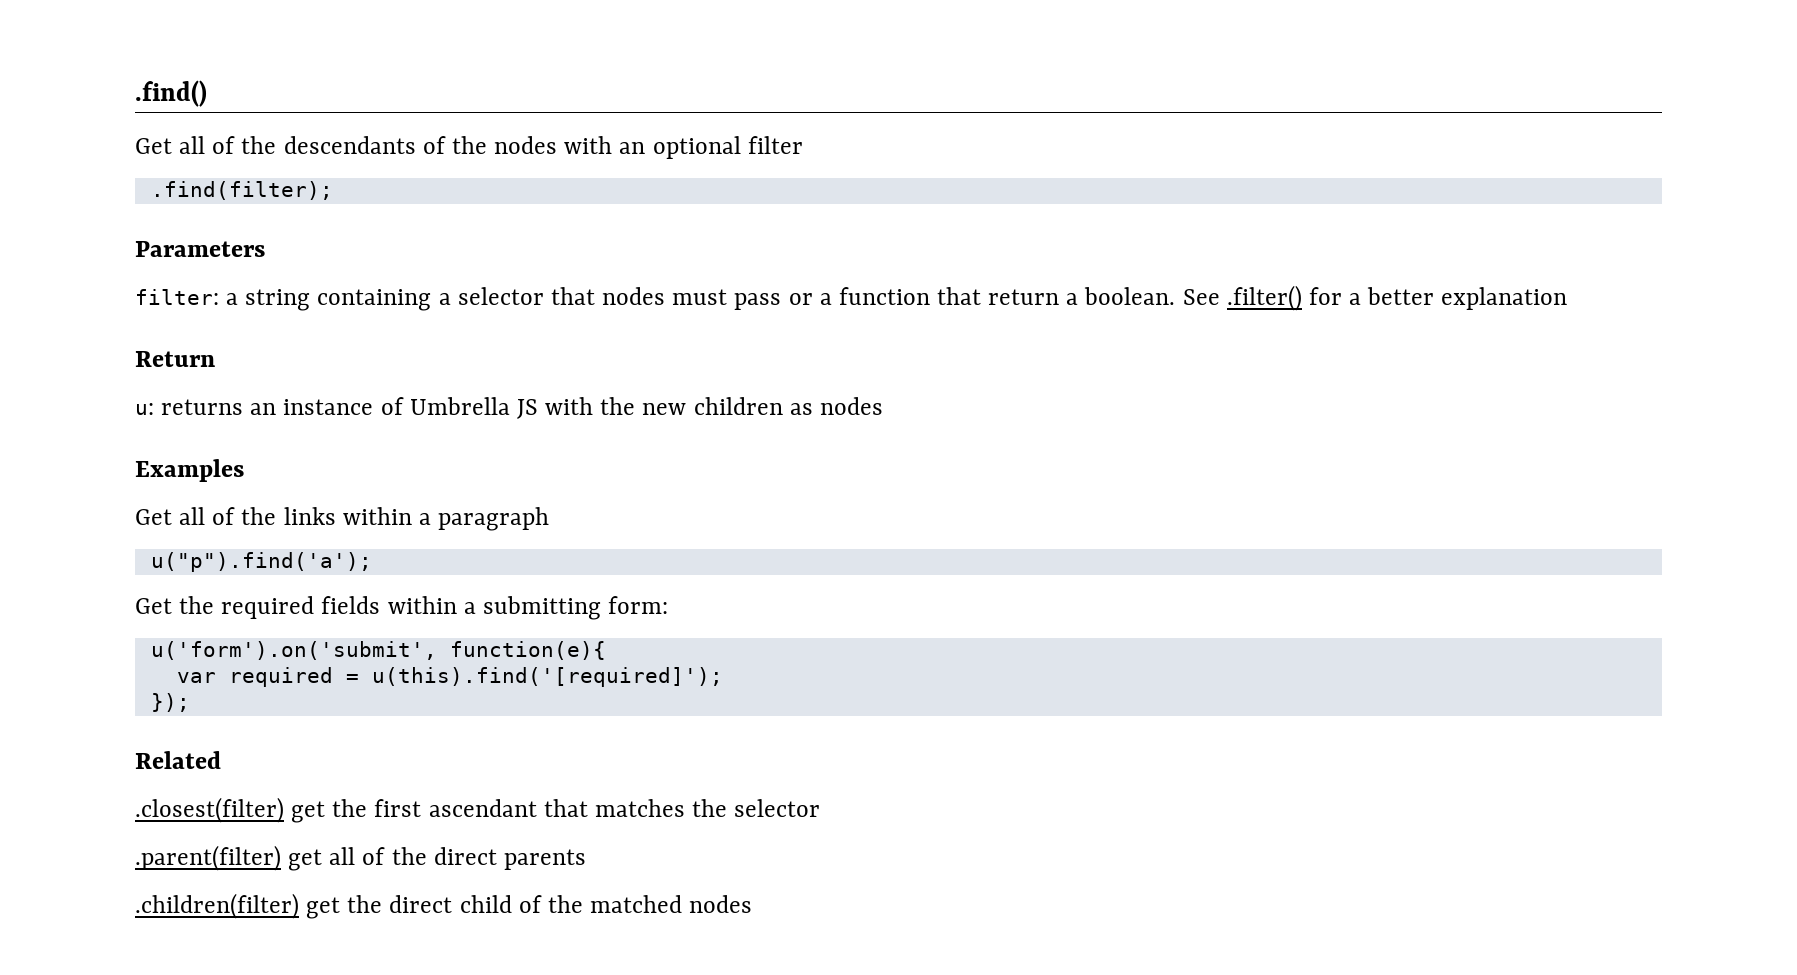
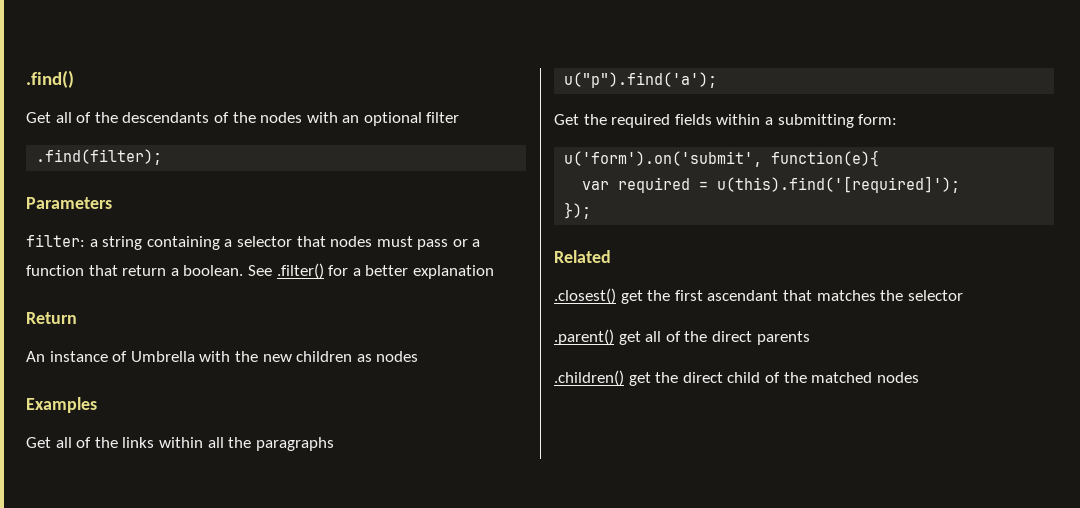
[135,399,277,415] u: returns an -> [26,351,45,362] An
[516,399,538,419] JS -> (195, 356) none
[418,507,550,531] a paragraph -> [207,437,334,451] all the paragraphs
[135,797,284,823] .closest(filter) -> [554,288,616,304] .closest()
[135,845,281,871] .parent(filter) -> [554,329,614,345] .parent()
[135,893,299,919] .children(filter) -> [554,370,624,386] .children()

